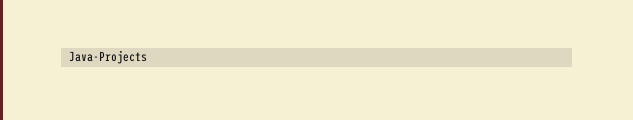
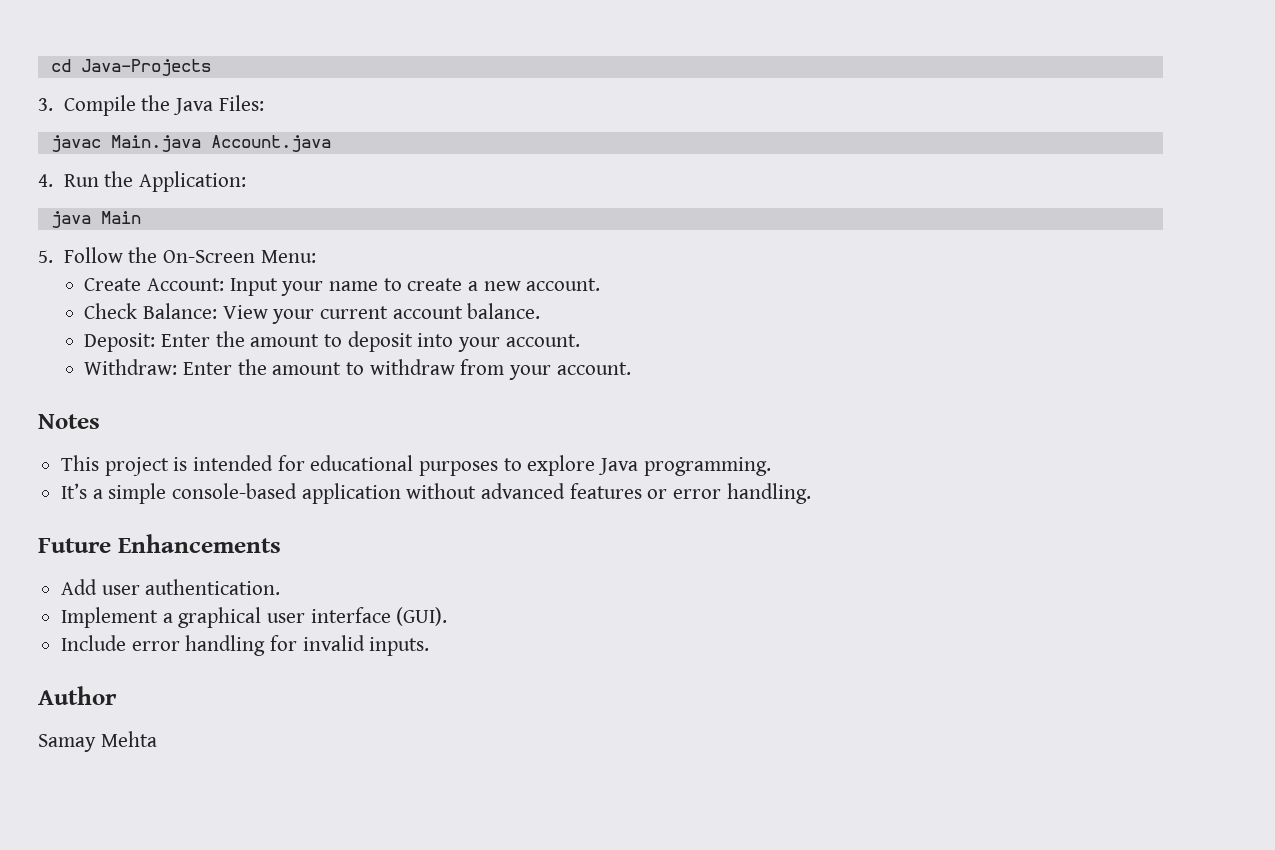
(69, 57) none -> [50,59,71,72] cd
(148, 57) none -> [38,95,264,116] [50,135,331,152] [38,171,246,192] [50,211,141,228] [38,247,316,263] [84,278,601,296] [84,303,541,324] [84,331,580,352] [84,359,631,380] [38,414,100,429] [61,455,771,476] [61,483,811,504] [38,534,281,553] [61,579,281,595] [61,607,448,628] [61,635,430,656] [38,686,117,705] [38,731,157,752] // 3. Compile the Java Files: // javac Main.java Account.java // 4. Run the Application: // java Main // 5. Follow the On-Screen Menu: // Create Account: Input your name to create a new account. // Check Balance: View your current account balance. // Deposit: Enter the amount to deposit into your account. // Withdraw: Enter the amount to withdraw from your account. // Notes // This project is intended for educational purposes to explore Java programming. // It’s a simple console-based application without advanced features or error handling. // Future Enhancements // Add user authentication. // Implement a graphical user interface (GUI). // Include error handling for invalid inputs. // Author // Samay Mehta

